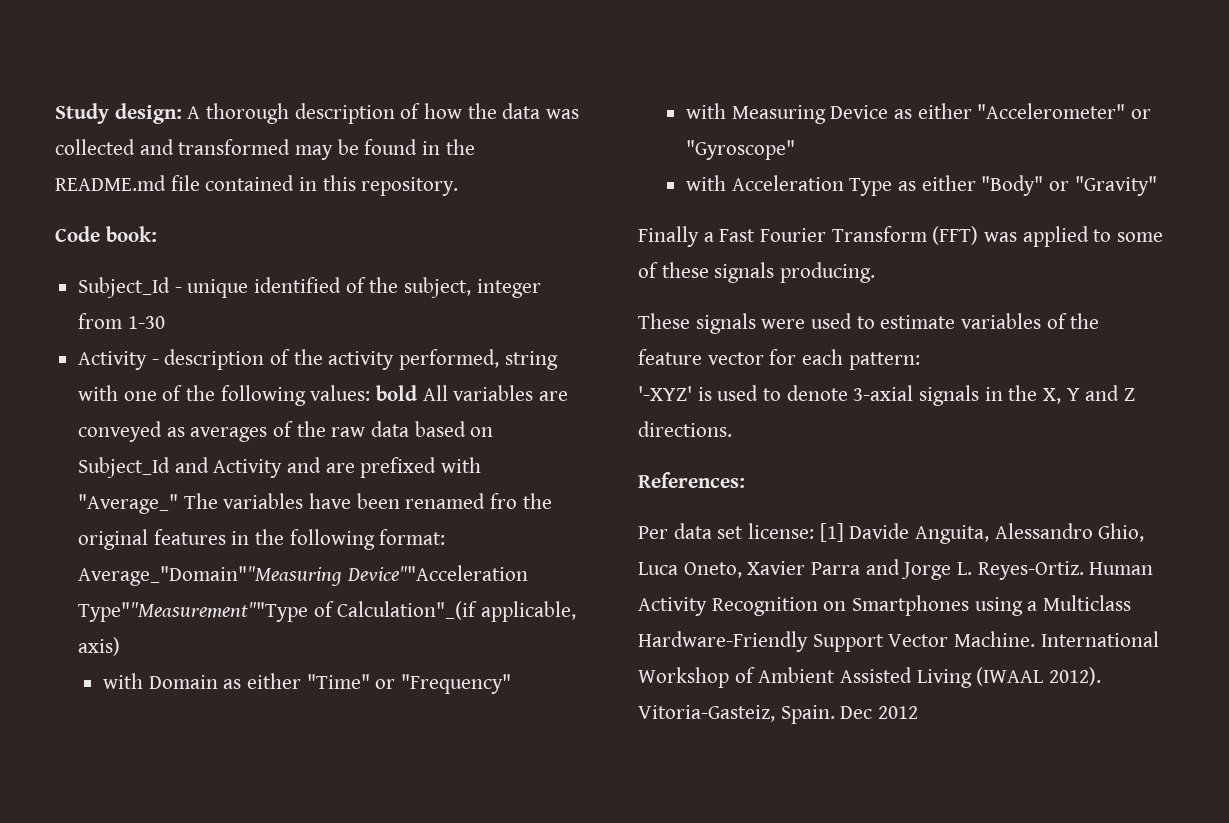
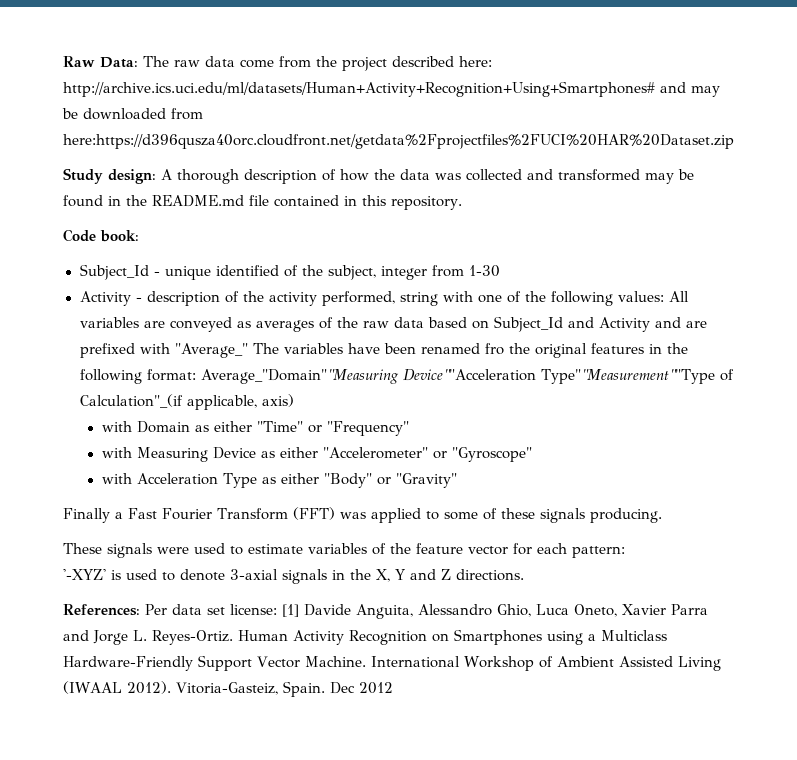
(55, 113) none -> [63,56,492,71] [63,81,720,97] [62,108,203,120] [63,134,734,149] Raw Data: The raw data come from the project described here: http://archive.ics.uci.edu/ml/datasets/Human+Activity+Recognition+Using+Smartphones# and may be downloaded from here:https://d396qusza40orc.cloudfront.net/getdata%2Fprojectfiles%2FUCI%20HAR%20Dataset.zip //
[376,385,418,401] bold -> (664, 296) none
(745, 480) // -> (140, 610) none

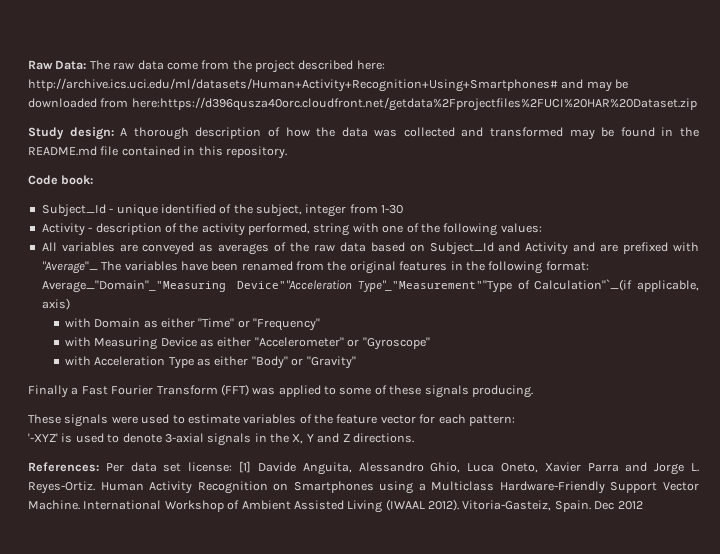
(664, 296) none -> (542, 228) //
[174,343,249,358] "Average_" -> [41,261,98,274] "Average"_
[485,343,505,355] fro -> [296,261,324,271] from
[200,369,735,384] [79,394,183,408] Average_"Domain""Measuring Device""Acceleration Type""Measurement""Type of Calculation"_(if -> [41,279,633,293] Average_"Domain"_"Measuring Device""Acceleration Type"_"Measurement""Type of Calculation"`_(if

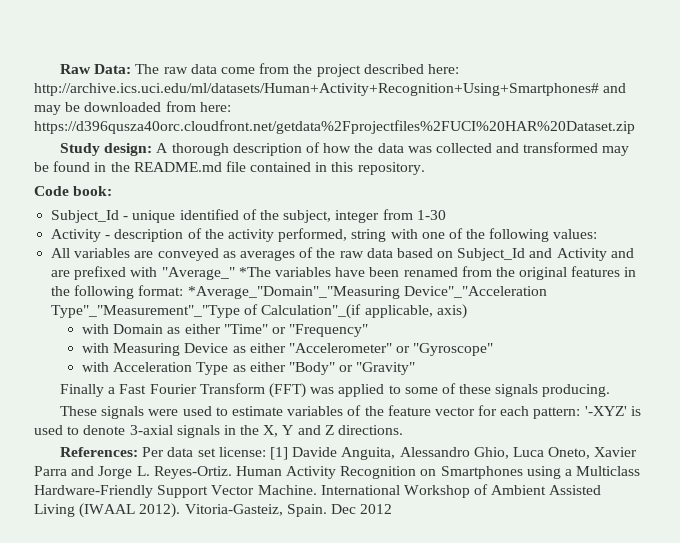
[131,97,697,111] here:https://d396qusza40orc.cloudfront.net/getdata%2Fprojectfiles%2FUCI%20HAR%20Dataset.zip -> [199,102,231,112] [34,120,635,134] here: https://d396qusza40orc.cloudfront.net/getdata%2Fprojectfiles%2FUCI%20HAR%20Dataset.zip
[41,261,122,274] "Average"_ The -> [161,267,271,280] "Average_" *The
[41,279,633,293] Average_"Domain"_"Measuring Device""Acceleration Type"_"Measurement""Type of Calculation"`_(if -> [187,286,547,299] [51,304,362,319] *Average_"Domain"_"Measuring Device"_"Acceleration Type"_"Measurement"_"Type of Calculation"_(if
(515, 420) // -> (581, 413) none

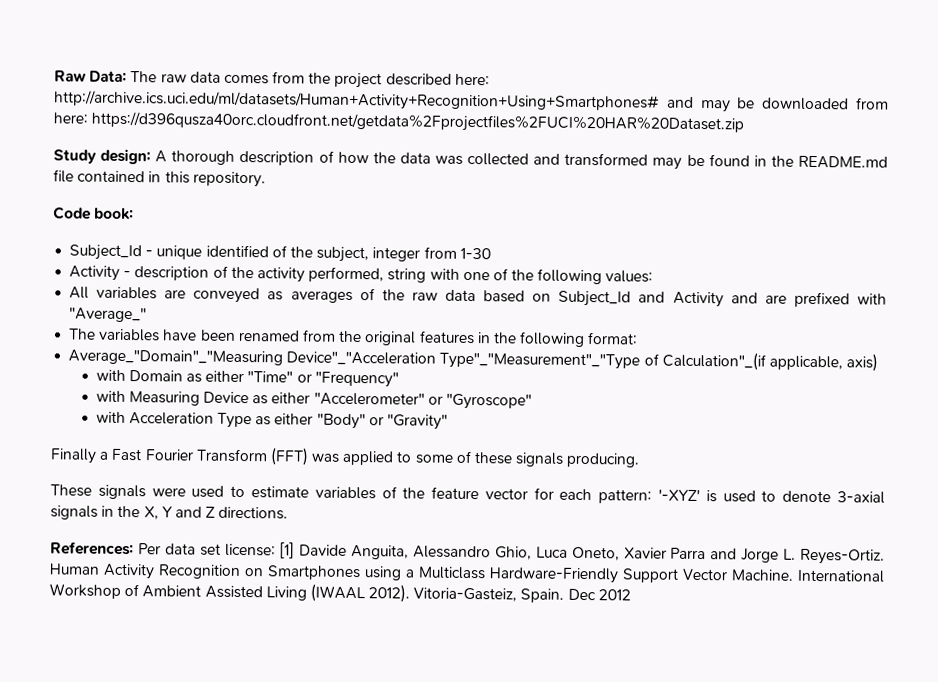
[221,67,256,74] come -> [223,74,269,85] comes
[238,267,271,277] *The -> [68,328,97,340] // The
[187,286,400,299] *Average_"Domain"_"Measuring -> [68,349,284,366] // Average_"Domain"_"Measuring

